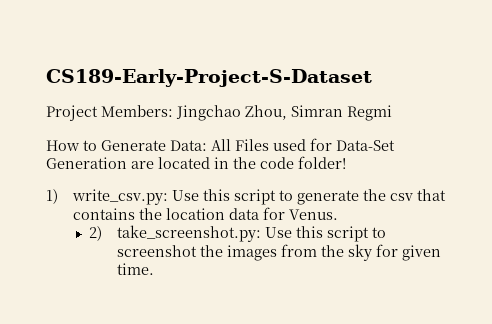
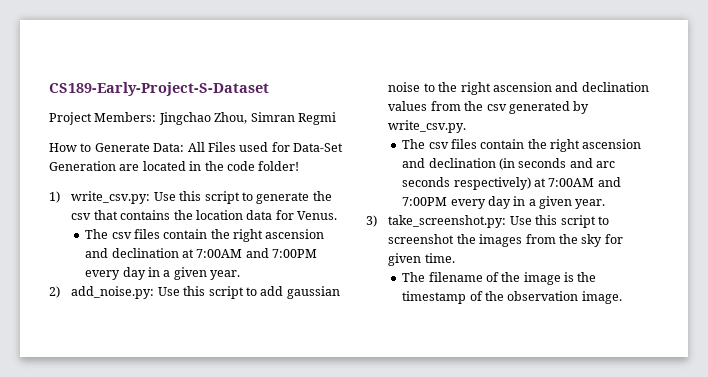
[89,226,103,241] 2) -> [85,229,325,242] [85,248,318,258] [85,267,241,280] [49,286,340,299] [388,82,649,95] [388,101,590,114] [388,120,467,133] [402,139,642,152] [402,158,616,170] [402,177,621,190] [402,196,606,209] [366,215,377,227] The csv files contain the right ascension and declination at 7:00AM and 7:00PM every day in a given year. // 2) add_noise.py: Use this script to add gaussian noise to the right ascension and declination values from the csv generated by write_csv.py. // The csv files contain the right ascension and declination (in seconds and arc seconds respectively) at 7:00AM and 7:00PM every day in a given year. // 3)
(154, 269) none -> [402,272,597,285] [402,291,622,304] // The filename of the image is the timestamp of the observation image.

